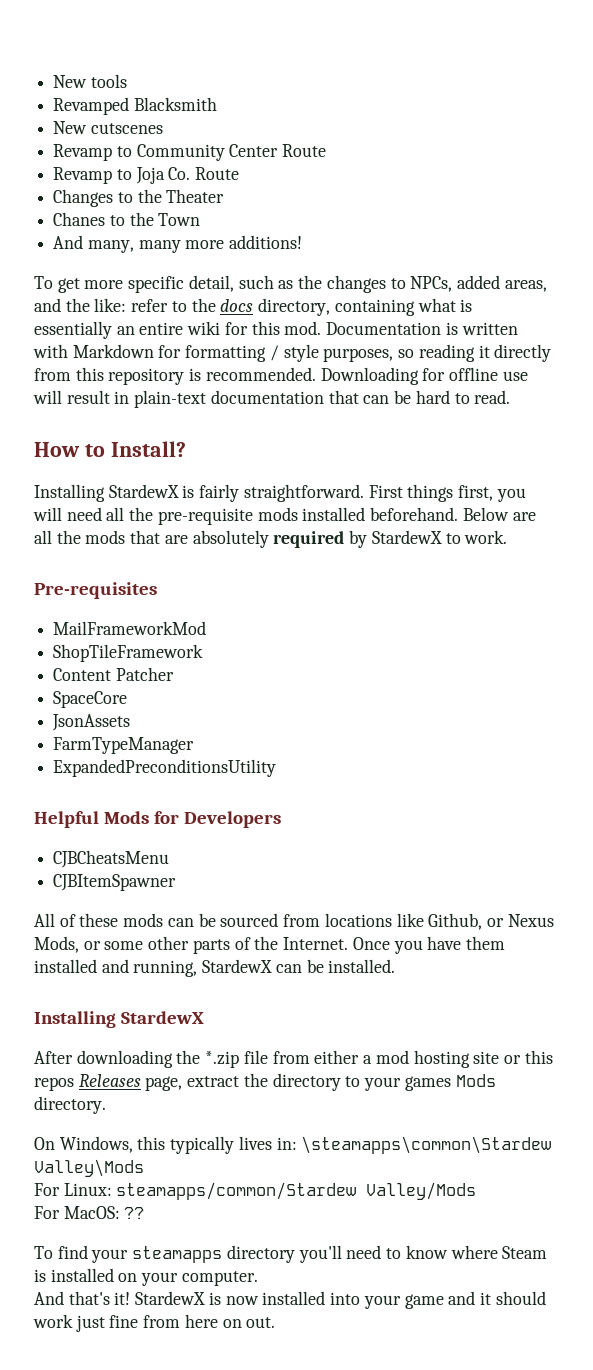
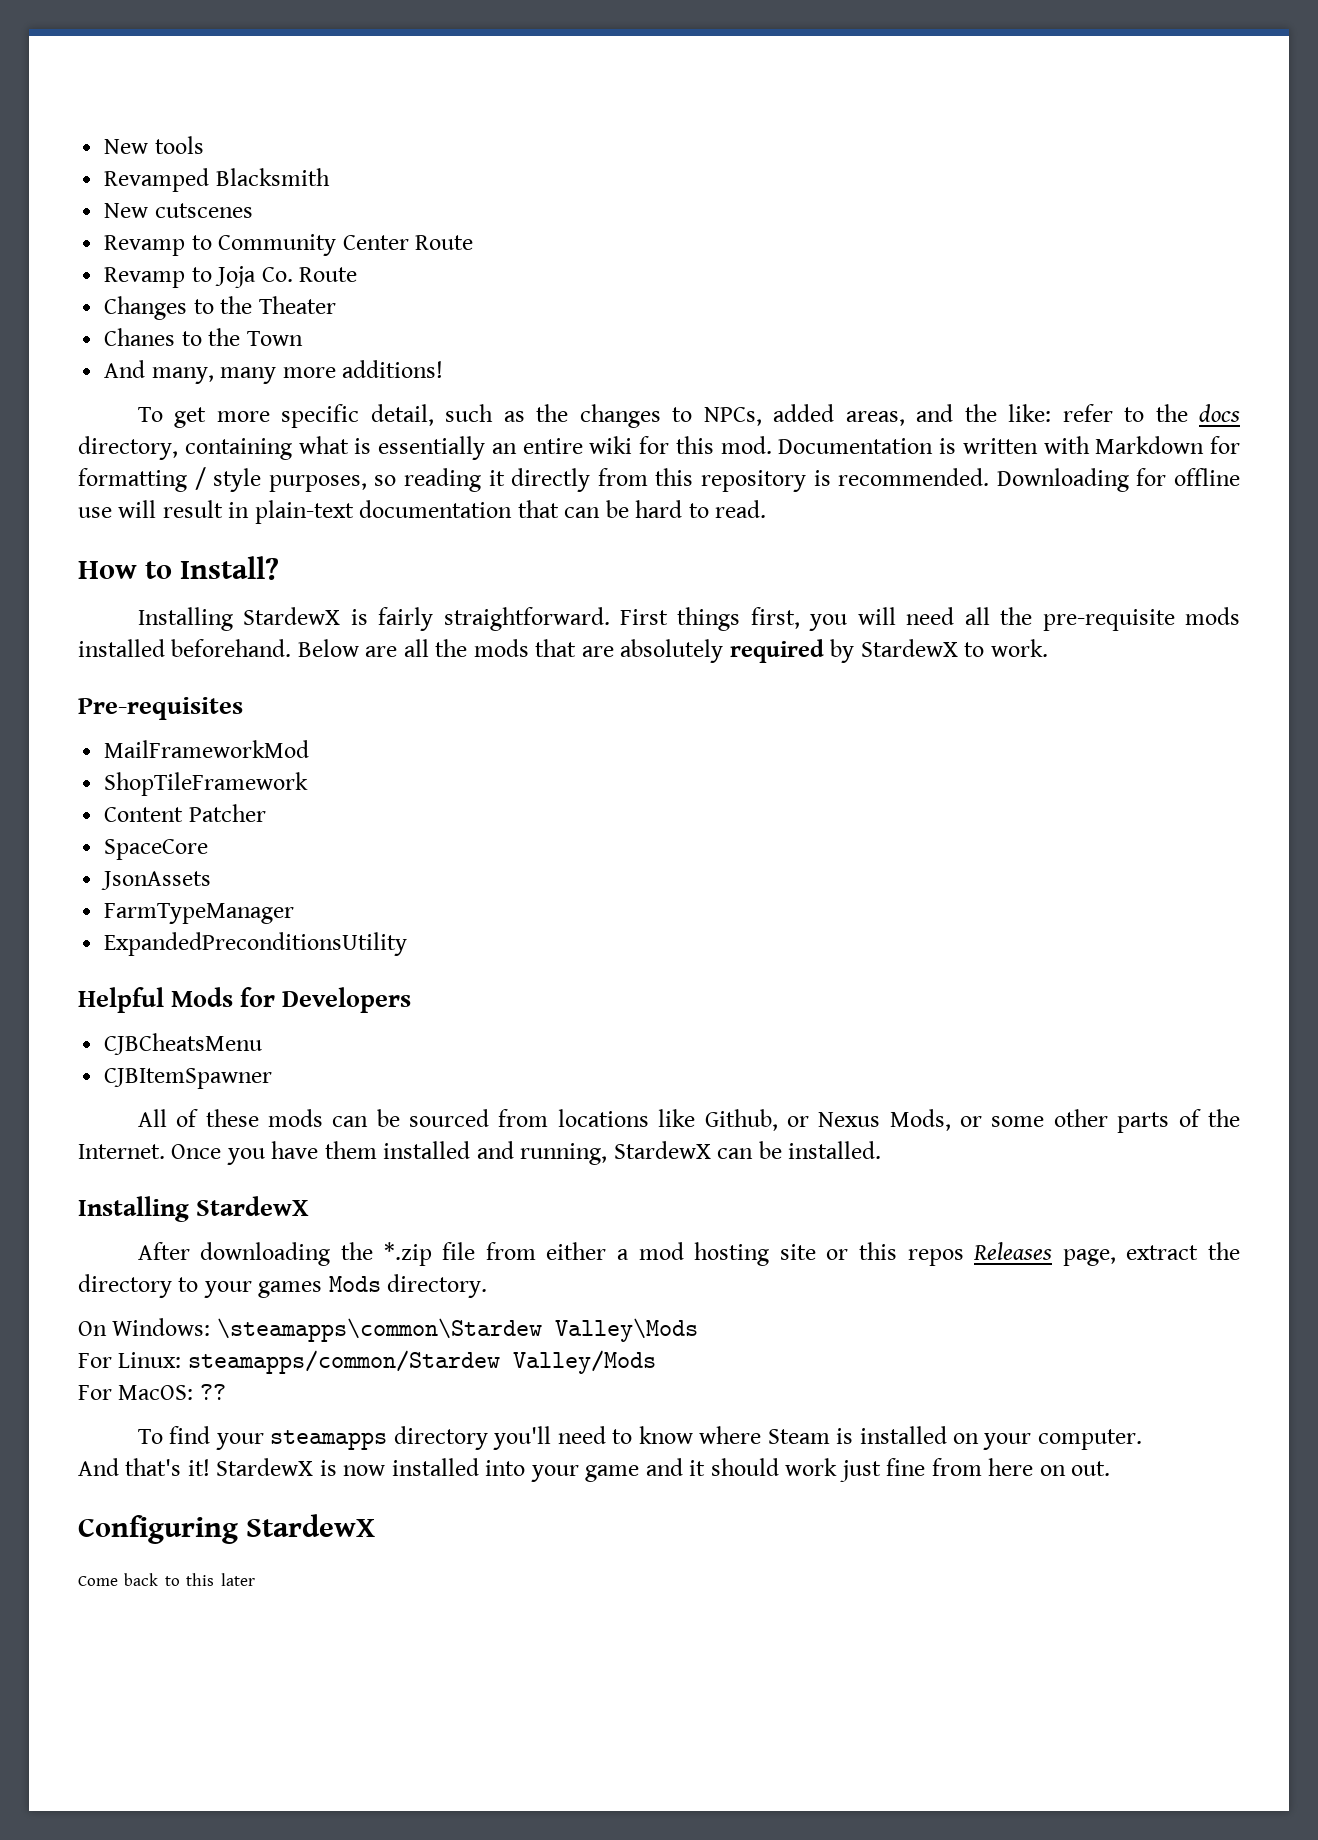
[59,1136,297,1154] Windows, this typically lives in: -> [112,1318,211,1336] Windows:
(276, 1322) none -> [78,1514,376,1544] [78,1573,255,1586] // Configuring StardewX // Come back to this later

